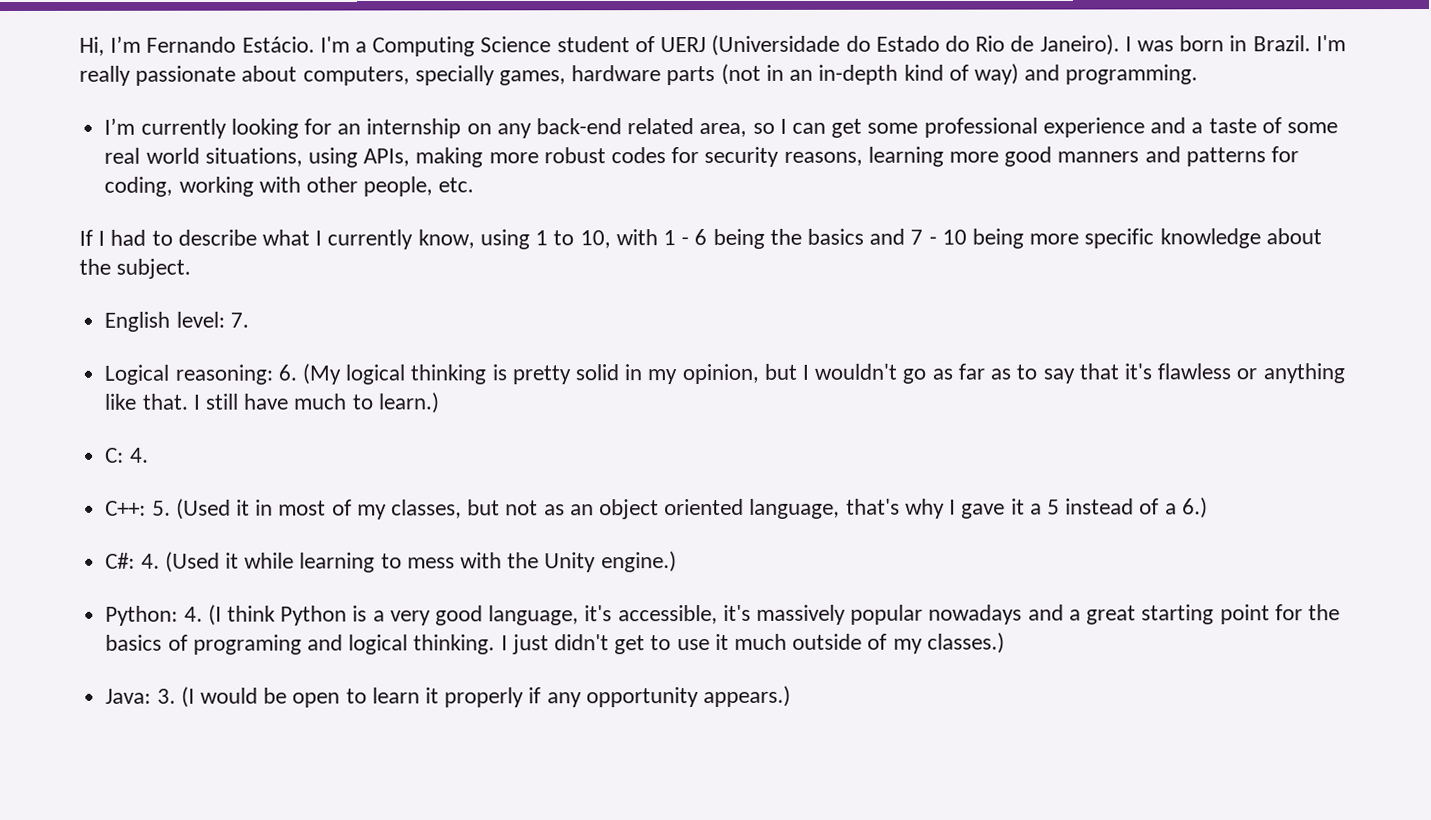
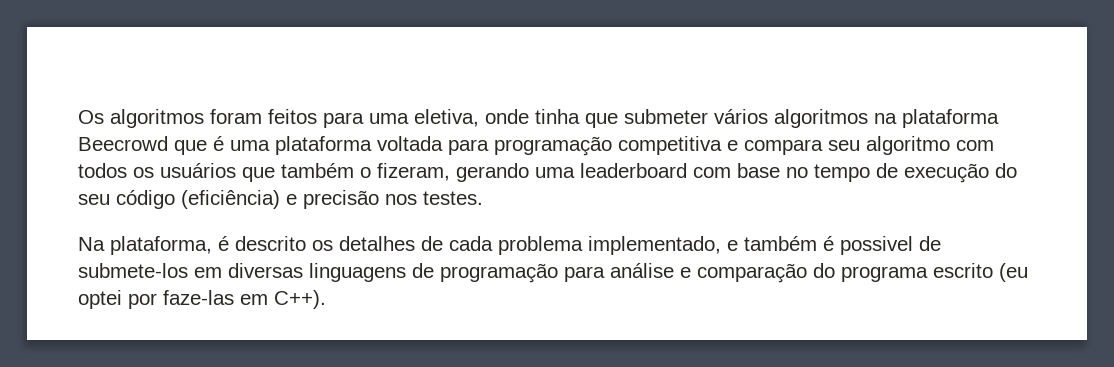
[79,34,1346,57] [79,63,1199,86] [104,117,1338,139] [104,146,1300,168] [104,176,475,197] [79,228,1322,250] [79,258,192,279] [104,311,249,332] [104,363,1345,385] [104,392,440,414] [105,447,149,463] [105,497,1208,520] [105,551,677,573] [105,604,1340,626] [105,632,1005,655] [105,685,792,708] Hi, I’m Fernando Estácio. I'm a Computing Science student of UERJ (Universidade do Estado do Rio de Janeiro). I was born in Brazil. I'm really passionate about computers, specially games, hardware parts (not in an in-depth kind of way) and programming. // I’m currently looking for an internship on any back-end related area, so I can get some professional experience and a taste of some real world situations, using APIs, making more robust codes for security reasons, learning more good manners and patterns for coding, working with other people, etc. // If I had to describe what I currently know, using 1 to 10, with 1 - 6 being the basics and 7 - 10 being more specific knowledge about the subject. // English level: 7. // Logical reasoning: 6. (My logical thinking is pretty solid in my opinion, but I wouldn't go as far as to say that it's flawless or anything like that. I still have much to learn.) // C: 4. // C++: 5. (Used it in most of my classes, but not as an object oriented language, that's why I gave it a 5 instead of a 6.) // C#: 4. (Used it while learning to mess with the Unity engine.) // Python: 4. (I think Python is a very good language, it's accessible, it's massively popular nowadays and a great starting point for the basics of programing and logical thinking. I just didn't get to use it much outside of my classes.) // Java: 3. (I would be open to learn it properly if any opportunity appears.) -> [78,109,999,128] [78,136,994,156] [78,163,1017,183] [78,190,483,209] [78,236,941,255] [78,263,1028,283] [78,290,326,309] Os algoritmos foram feitos para uma eletiva, onde tinha que submeter vários algoritmos na plataforma Beecrowd que é uma plataforma voltada para programação competitiva e compara seu algoritmo com todos os usuários que também o fizeram, gerando uma leaderboard com base no tempo de execução do seu código (eficiência) e precisão nos testes. // Na plataforma, é descrito os detalhes de cada problema implementado, e também é possivel de submete-los em diversas linguagens de programação para análise e comparação do programa escrito (eu optei por faze-las em C++).

